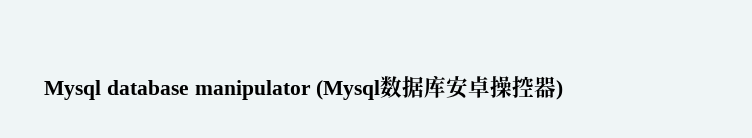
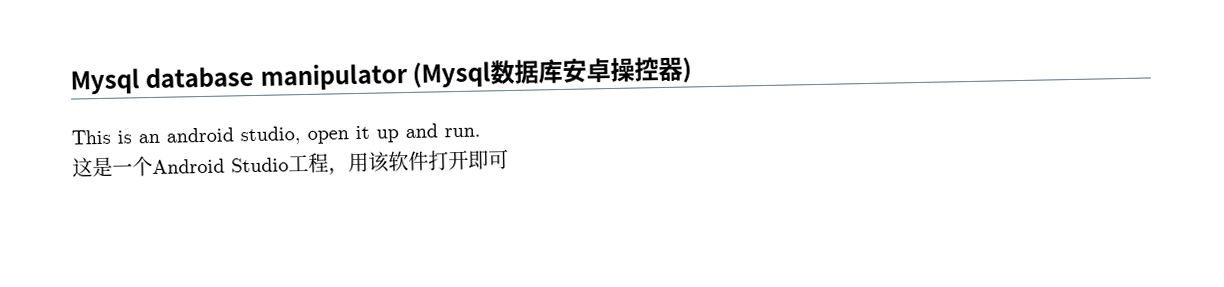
(564, 90) none -> [71,123,481,146] [72,149,509,178] // This is an android studio, open it up and run. // 这是一个Android Studio工程，用该软件打开即可

